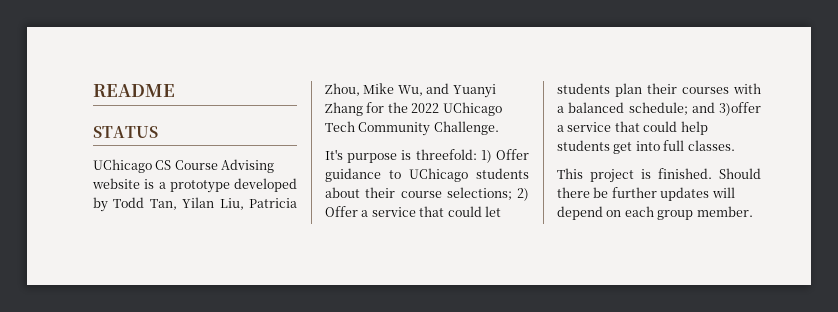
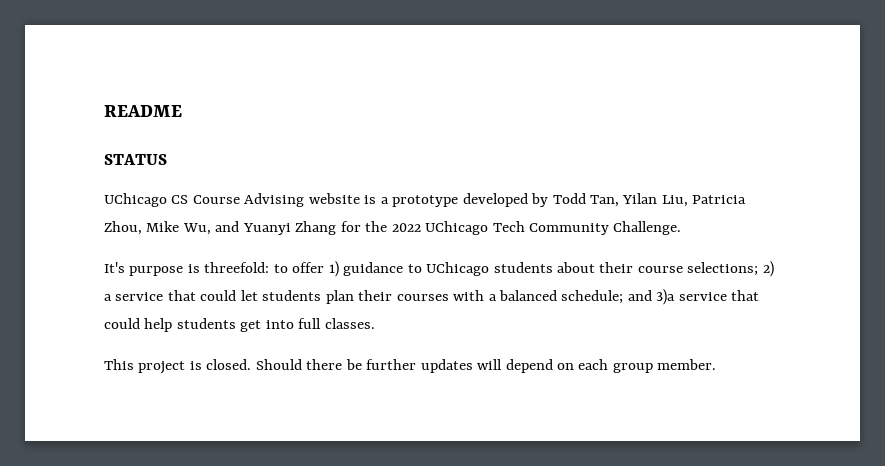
[480,149,529,163] 1) Offer -> [273,261,339,277] to offer 1)
[325,206,358,217] Offer -> (774, 269) none
[719,102,761,116] [557,125,564,132] 3)offer a -> [656,289,676,305] 3)a
[658,168,712,179] finished. -> [206,359,252,370] closed.

